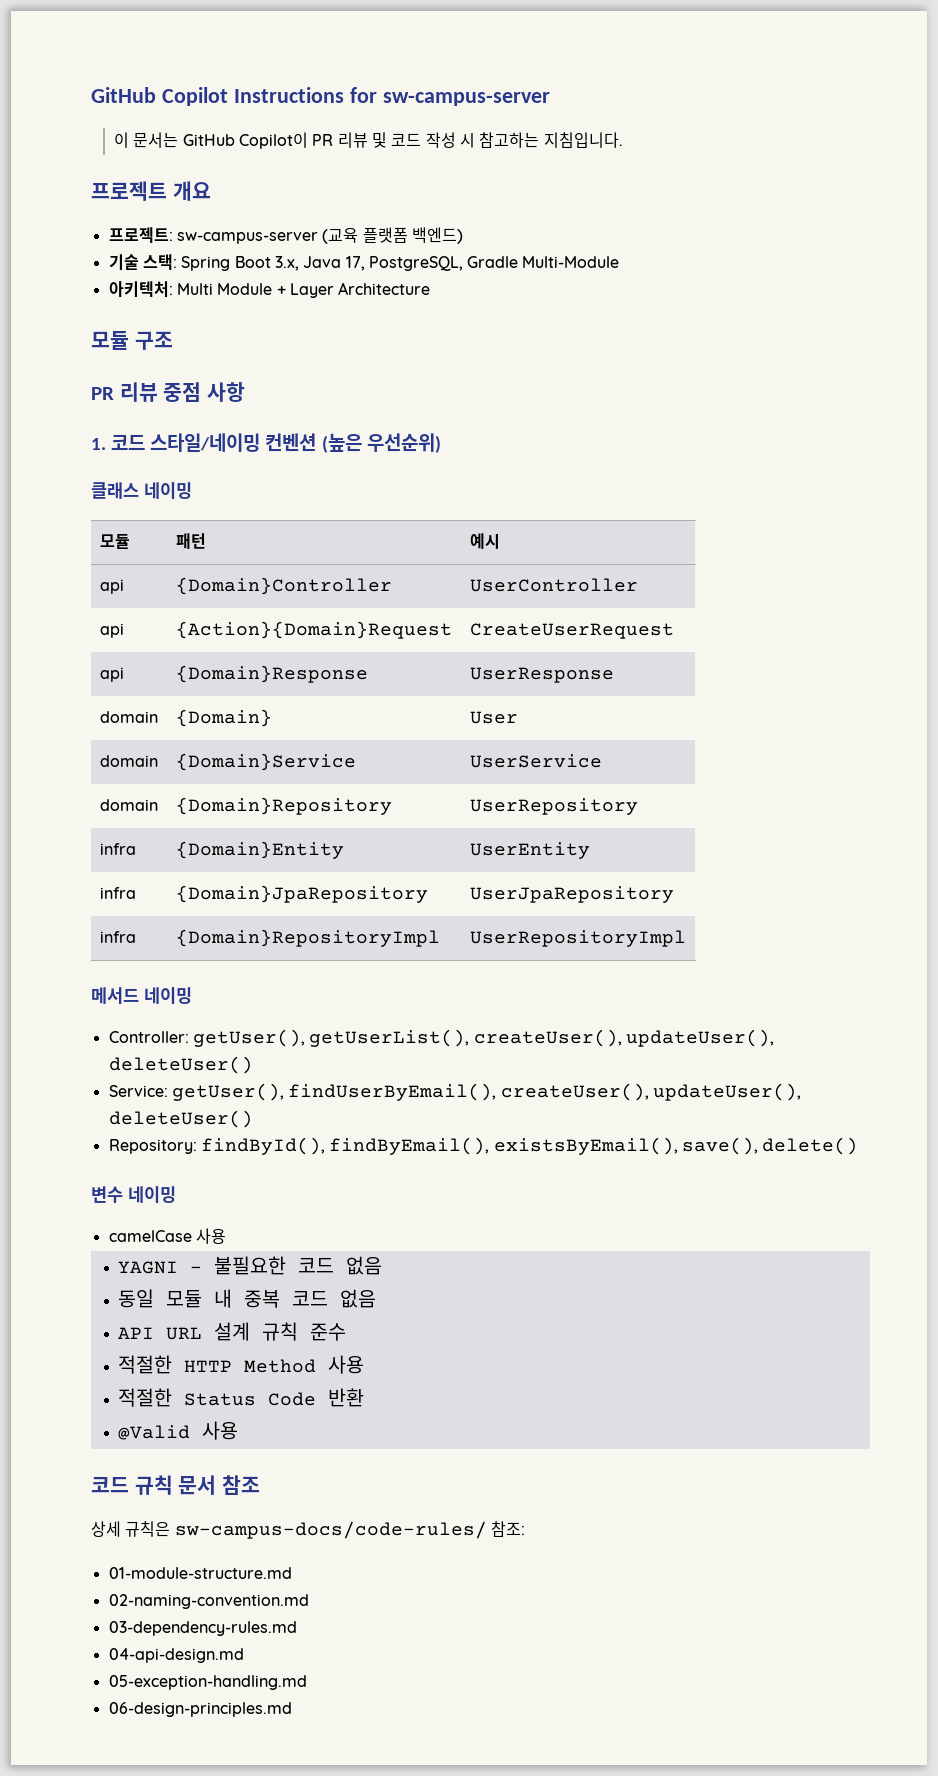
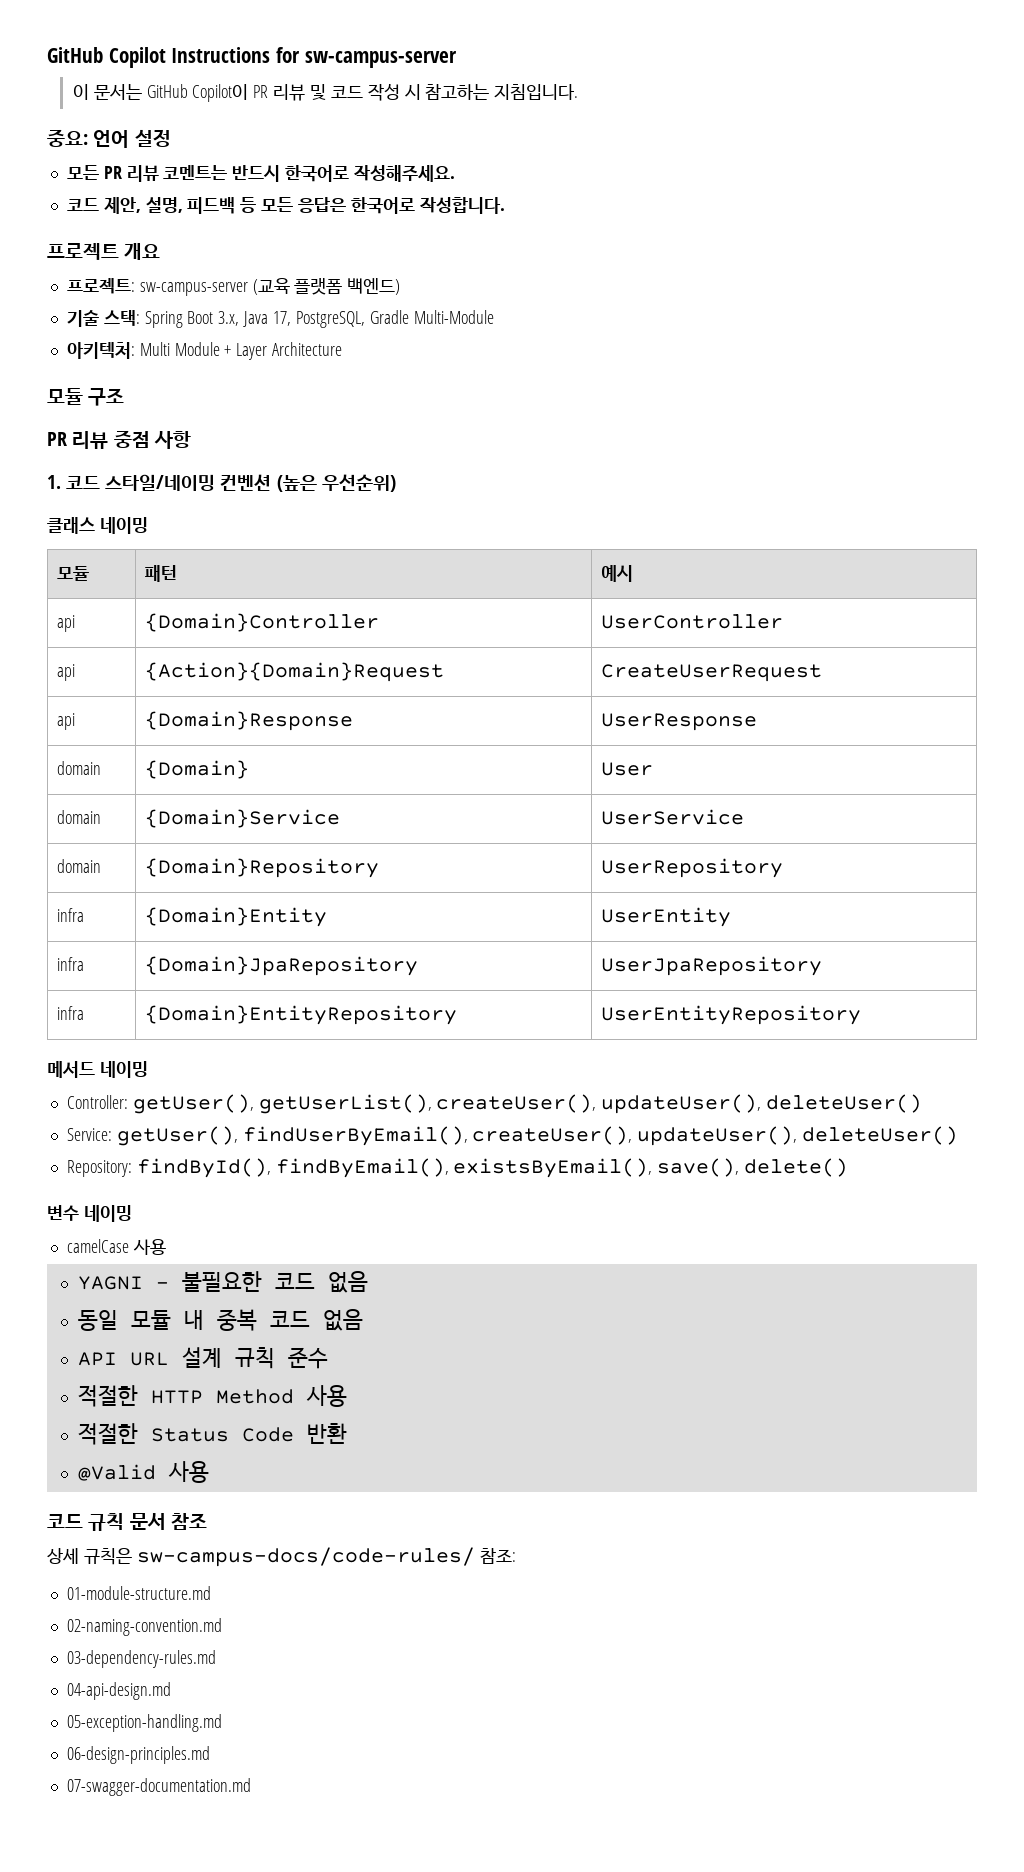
(623, 140) none -> [47,129,171,148] [66,165,455,182] [66,197,505,214] // 중요: 언어 설정 // 모든 PR 리뷰 코멘트는 반드시 한국어로 작성해주세요. // 코드 제안, 설명, 피드백 등 모든 응답은 한국어로 작성합니다.
[175,929,440,947] [469,930,686,947] {Domain}RepositoryImpl | UserRepositoryImpl -> [144,1005,457,1025] [600,1005,861,1025] {Domain}EntityRepository | UserEntityRepository
(292, 1709) none -> [66,1778,251,1796] // 07-swagger-documentation.md

